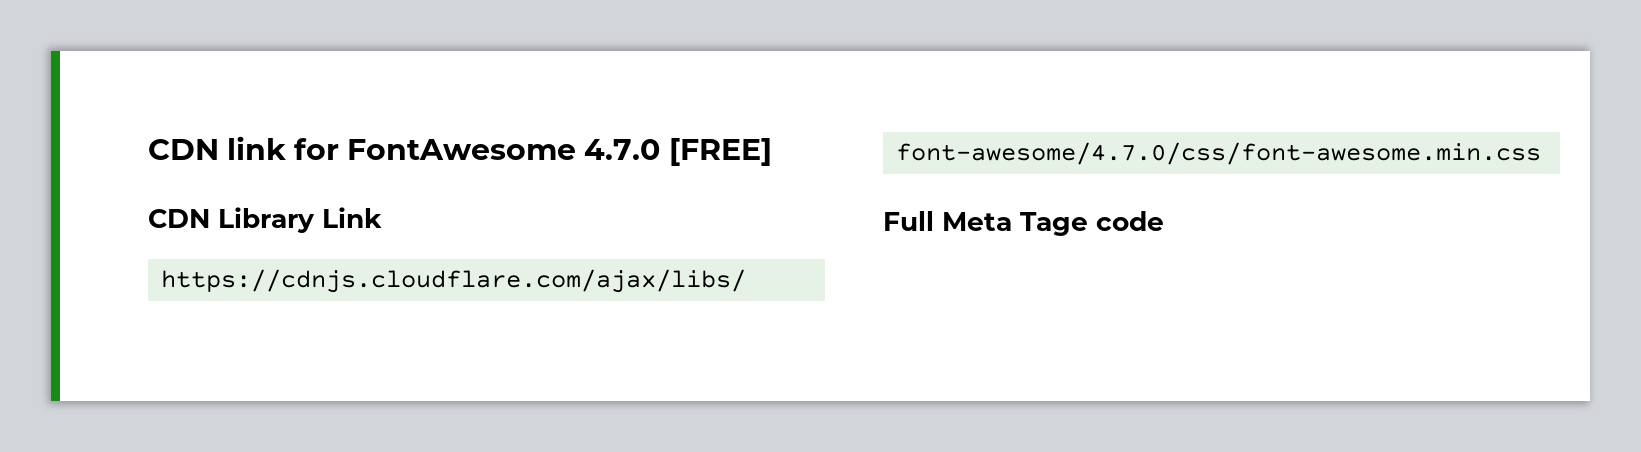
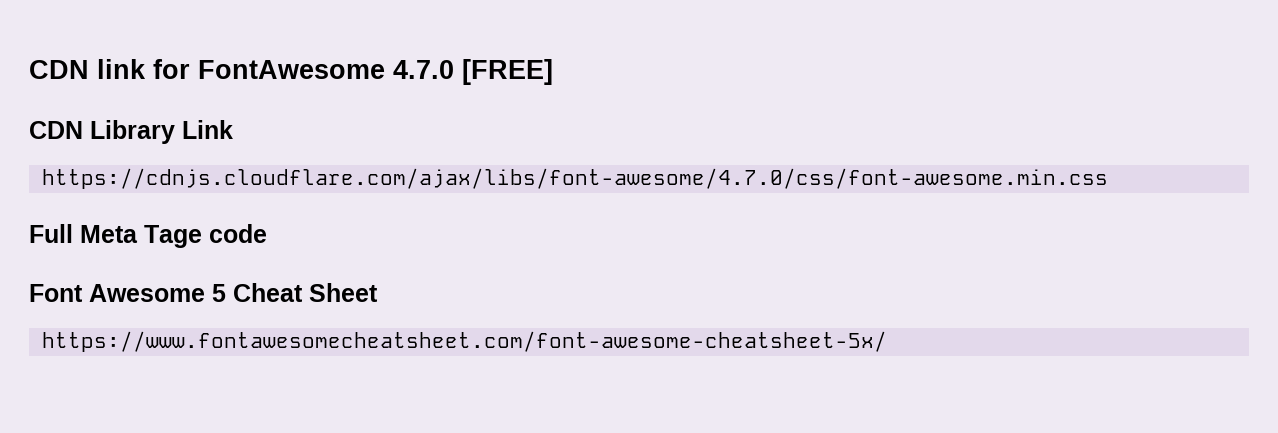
(1164, 221) none -> [29,283,378,302] [41,331,887,352] // Font Awesome 5 Cheat Sheet // https://www.fontawesomecheatsheet.com/font-awesome-cheatsheet-5x/

